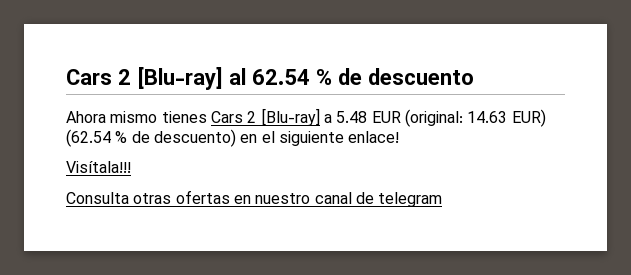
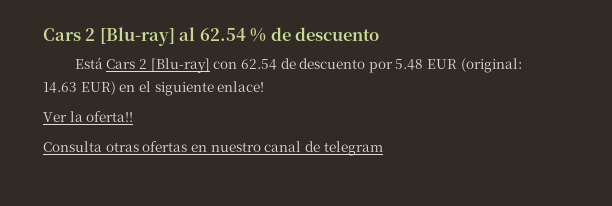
[66,108,332,126] Ahora mismo tienes Cars 2 [Blu-ray] a -> [74,57,393,73] Está Cars 2 [Blu-ray] con 62.54 de descuento por
[66,129,236,147] (62.54 % de descuento) -> (116, 88) none
[66,161,131,173] Visítala!!! -> [43,111,134,122] Ver la oferta!!

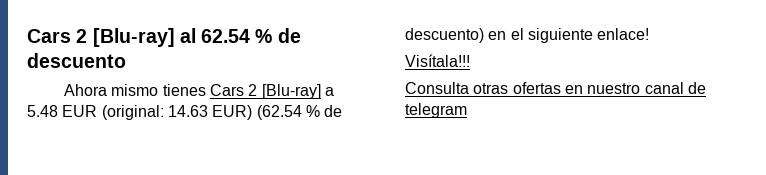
[74,57,393,73] Está Cars 2 [Blu-ray] con 62.54 de descuento por -> [64,84,334,99] Ahora mismo tienes Cars 2 [Blu-ray] a
(116, 88) none -> [256,105,343,120] [405,28,484,43] (62.54 % de descuento)
[43,111,134,122] Ver la oferta!! -> [405,54,470,67] Visítala!!!

